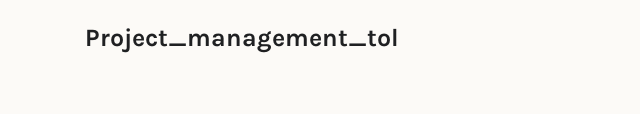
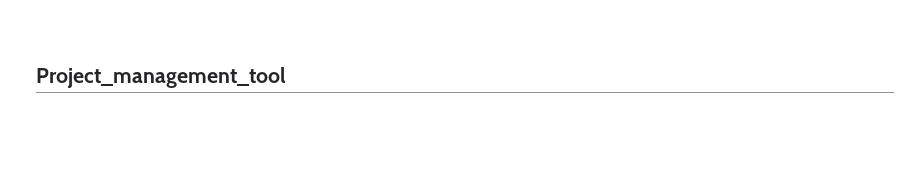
[85,28,399,53] Project_management_tol -> [36,67,286,88] Project_management_tool

